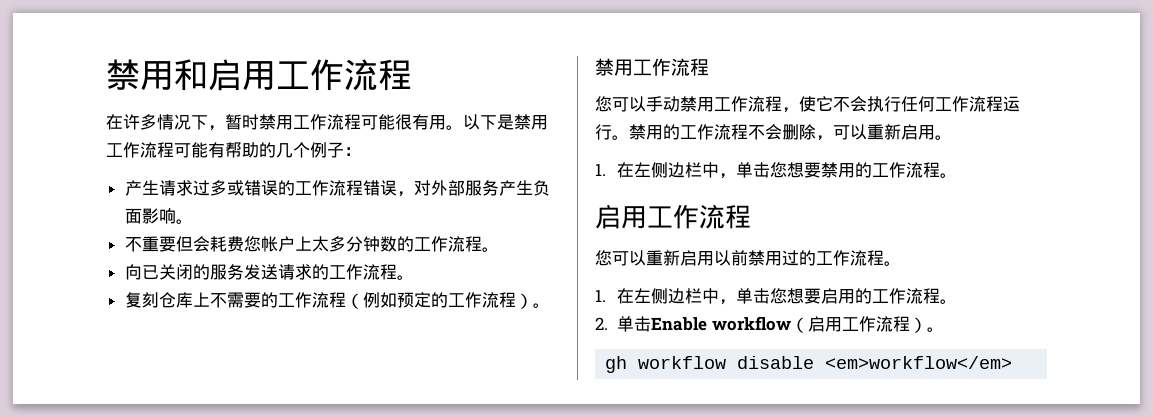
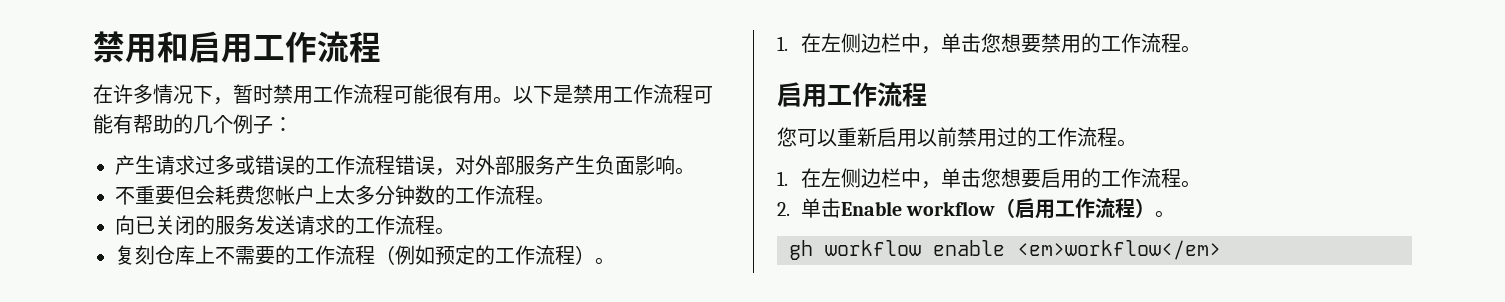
[595,58,709,76] [595,96,1020,113] [595,124,952,141] // 禁用工作流程 // 您可以手动禁用工作流程，使它不会执行任何工作流程运行。禁用的工作流程不会删除，可以重新启用。 -> (615, 261) none
[737,356,815,369] disable -> [933,240,1005,256] enable

